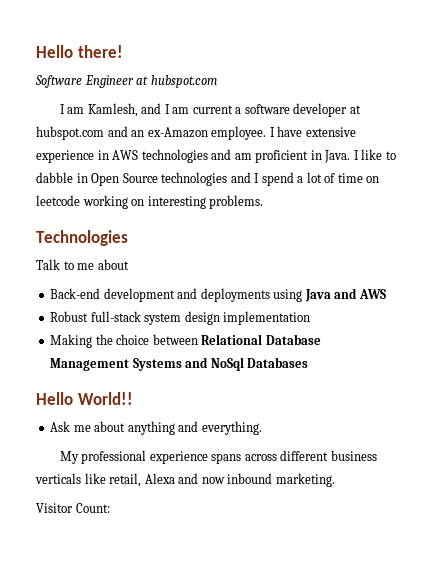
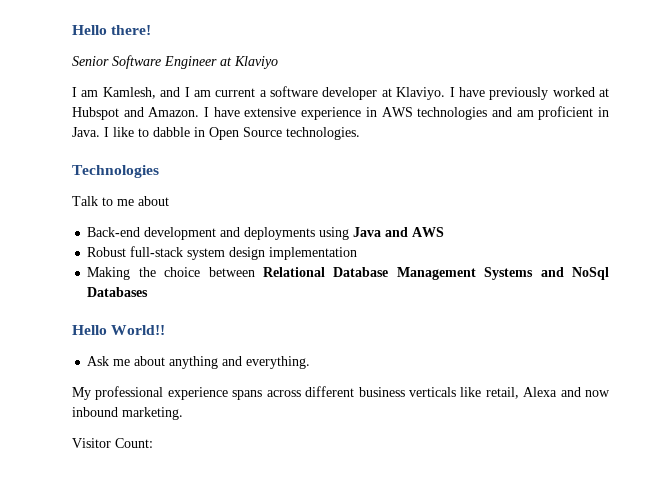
(123, 51) none -> [72,56,109,66] Senior
[150,75,217,88] hubspot.com -> [234,56,278,69] Klaviyo
[36,126,267,140] hubspot.com and an ex-Amazon employee. -> [396,87,609,100] [72,107,200,120] Klaviyo. I have previously worked at Hubspot and Amazon.
[161,172,380,186] [36,195,264,209] technologies and I spend a lot of time on leetcode working on interesting problems. -> [286,127,360,140] technologies.

